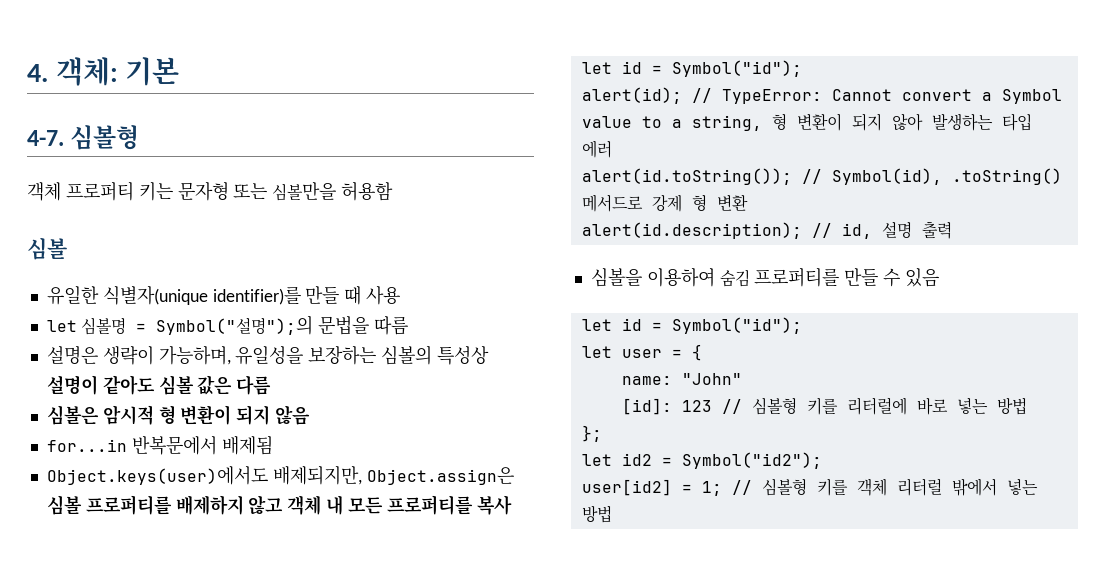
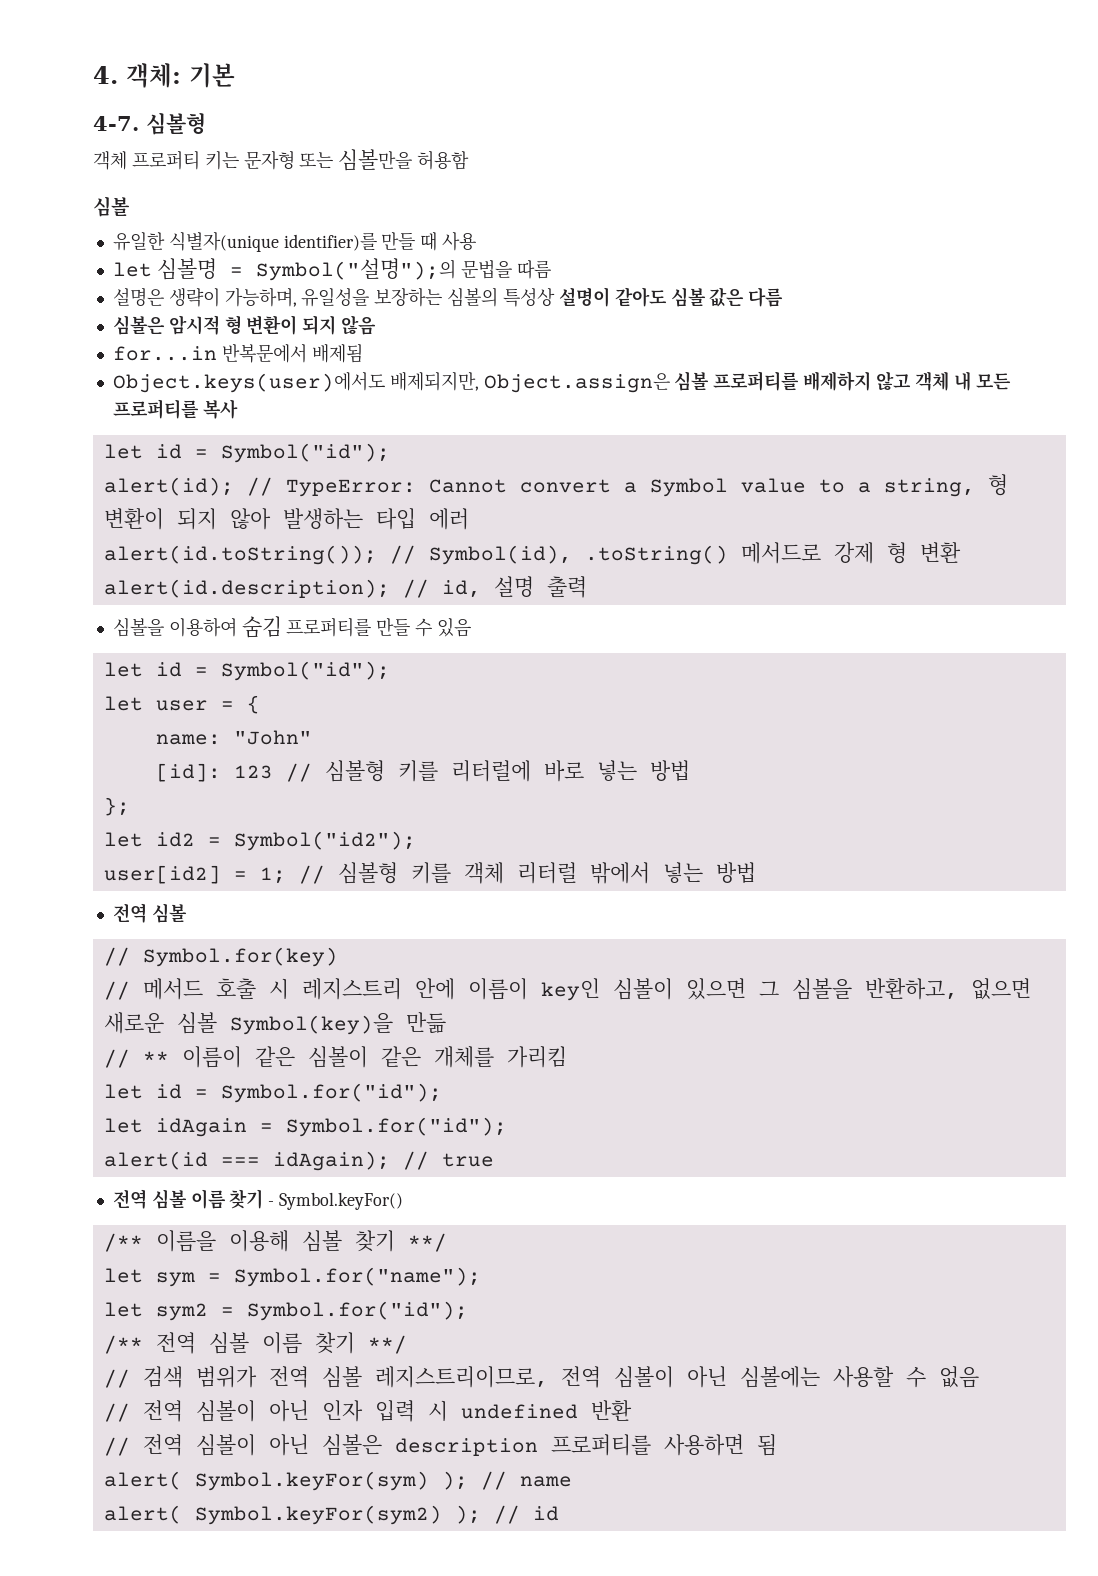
(612, 514) none -> [112,903,187,923] [103,947,338,967] [103,978,1031,1001] [103,1012,446,1035] [103,1046,567,1068] [103,1083,442,1103] [103,1117,507,1137] [103,1151,494,1171] [112,1189,404,1210] [103,1230,447,1252] [103,1267,481,1287] [103,1301,468,1321] [103,1332,407,1354] [103,1366,979,1388] [103,1400,632,1422] [103,1434,777,1456] [103,1471,572,1491] [103,1505,559,1525] // 전역 심볼 // // Symbol.for(key) // // 메서드 호출 시 레지스트리 안에 이름이 key인 심볼이 있으면 그 심볼을 반환하고, 없으면 새로운 심볼 Symbol(key)을 만듦 // // ** 이름이 같은 심볼이 같은 개체를 가리킴 // let id = Symbol.for("id"); // let idAgain = Symbol.for("id"); // alert(id === idAgain); // true // 전역 심볼 이름 찾기 - Symbol.keyFor() // /** 이름을 이용해 심볼 찾기 **/ // let sym = Symbol.for("name"); // let sym2 = Symbol.for("id"); // /** 전역 심볼 이름 찾기 **/ // // 검색 범위가 전역 심볼 레지스트리이므로, 전역 심볼이 아닌 심볼에는 사용할 수 없음 // // 전역 심볼이 아닌 인자 입력 시 undefined 반환 // // 전역 심볼이 아닌 심볼은 description 프로퍼티를 사용하면 됨 // alert( Symbol.keyFor(sym) ); // name // alert( Symbol.keyFor(sym2) ); // id

